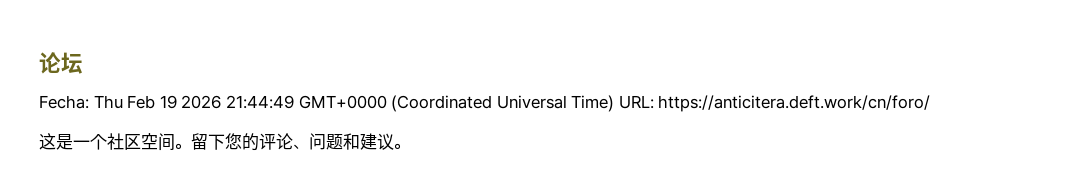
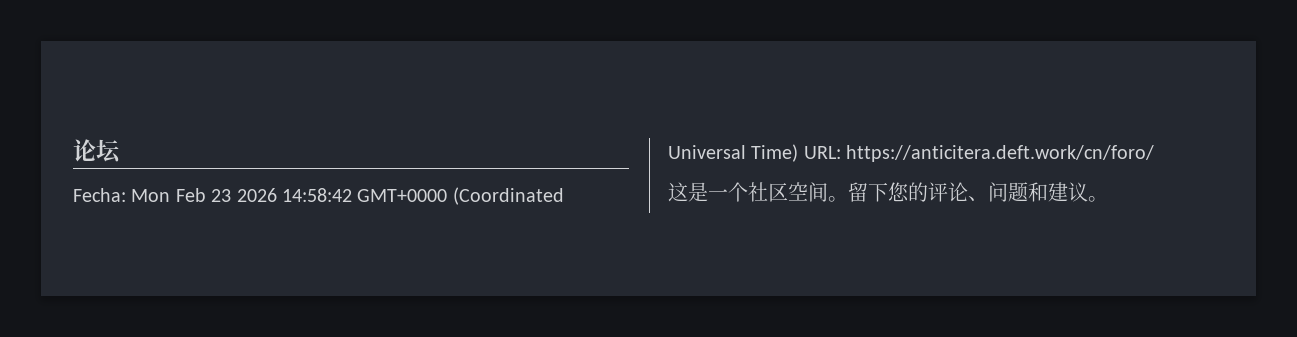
[93,95,294,109] Thu Feb 19 2026 21:44:49 -> [131,188,352,202] Mon Feb 23 2026 14:58:42

